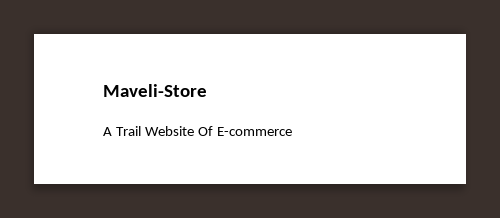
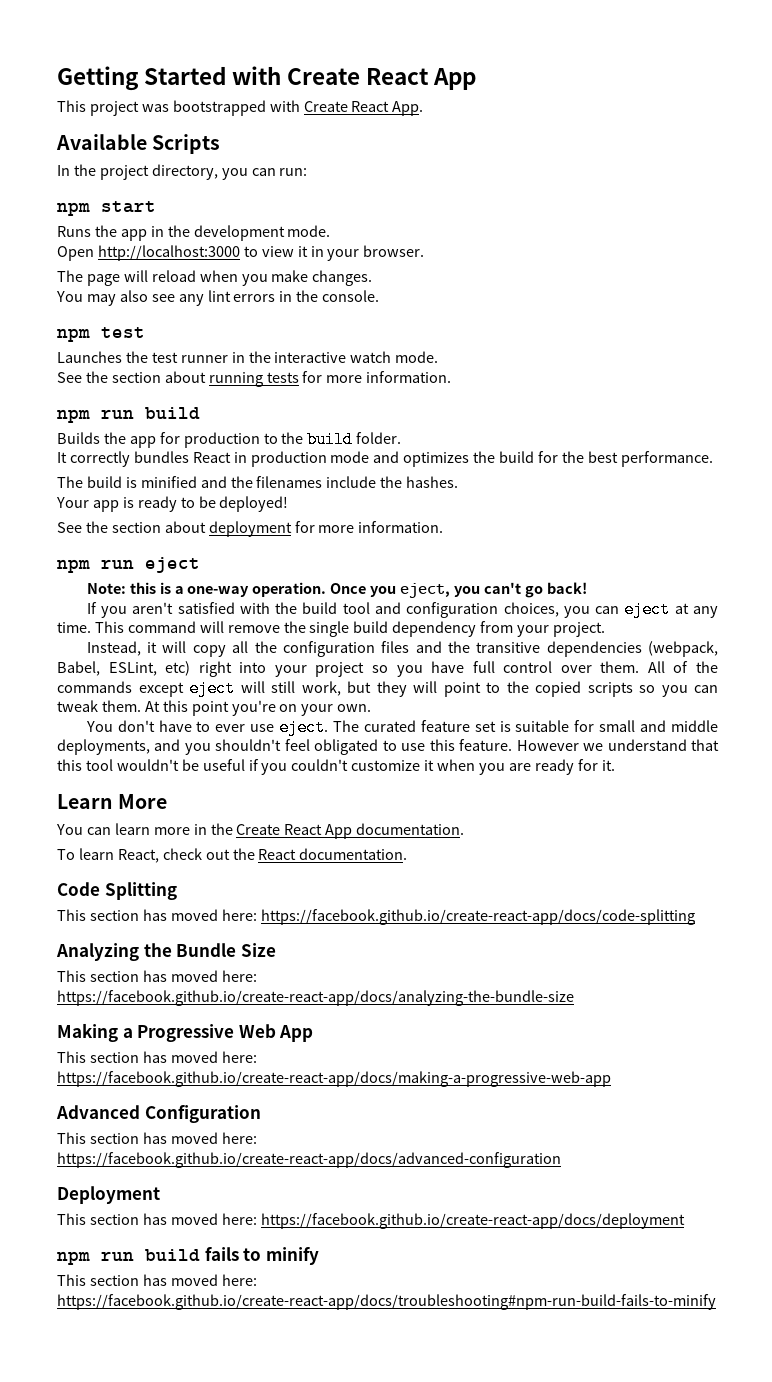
[103,84,207,97] [103,126,292,136] Maveli-Store // A Trail Website Of E-commerce -> [57,66,477,91] [57,100,424,116] [56,134,221,154] [57,164,308,180] [57,201,156,216] [57,225,331,241] [57,245,425,261] [57,270,373,286] [56,290,380,306] [57,327,145,342] [57,351,439,363] [57,371,452,387] [57,407,200,423] [57,431,402,448] [57,451,713,467] [57,476,459,488] [56,496,289,512] [57,521,444,537] [57,557,200,573] [86,582,587,598] [86,601,718,618] [57,621,606,637] [86,641,719,657] [57,661,718,677] [57,680,718,697] [57,700,372,716] [85,719,718,736] [57,739,719,755] [57,759,615,775] [57,794,168,809] [56,823,465,839] [57,848,408,863] [57,882,177,900] [57,909,695,925] [56,943,276,961] [57,970,257,982] [57,990,574,1006] [57,1023,314,1042] [57,1051,257,1063] [57,1071,611,1087] [56,1105,261,1123] [57,1132,257,1144] [57,1152,561,1168] [57,1186,160,1204] [57,1213,685,1229] [57,1247,319,1265] [57,1274,257,1286] [57,1294,716,1310] Getting Started with Create React App // This project was bootstrapped with Create React App. // Available Scripts // In the project directory, you can run: // npm start // Runs the app in the development mode. // Open http://localhost:3000 to view it in your browser. // The page will reload when you make changes. // You may also see any lint errors in the console. // npm test // Launches the test runner in the interactive watch mode. // See the section about running tests for more information. // npm run build // Builds the app for production to the build folder. // It correctly bundles React in production mode and optimizes the build for the best performance. // The build is minified and the filenames include the hashes. // Your app is ready to be deployed! // See the section about deployment for more information. // npm run eject // Note: this is a one-way operation. Once you eject, you can't go back! // If you aren't satisfied with the build tool and configuration choices, you can eject at any time. This command will remove the single build dependency from your project. // Instead, it will copy all the configuration files and the transitive dependencies (webpack, Babel, ESLint, etc) right into your project so you have full control over them. All of the commands except eject will still work, but they will point to the copied scripts so you can tweak them. At this point you're on your own. // You don't have to ever use eject. The curated feature set is suitable for small and middle deployments, and you shouldn't feel obligated to use this feature. However we understand that this tool wouldn't be useful if you couldn't customize it when you are ready for it. // Learn More // You can learn more in the Create React App documentation. // To learn React, check out the React documentation. // Code Splitting // This section has moved here: https://facebook.github.io/create-react-app/docs/code-splitting // Analyzing the Bundle Size // This section has moved here: https://facebook.github.io/create-react-app/docs/analyzing-the-bundle-size // Making a Progressive Web App // This section has moved here: https://facebook.github.io/create-react-app/docs/making-a-progressive-web-app // Advanced Configuration // This section has moved here: https://facebook.github.io/create-react-app/docs/advanced-configuration // Deployment // This section has moved here: https://facebook.github.io/create-react-app/docs/deployment // npm run build fails to minify // This section has moved here: https://facebook.github.io/create-react-app/docs/troubleshooting#npm-run-build-fails-to-minify

